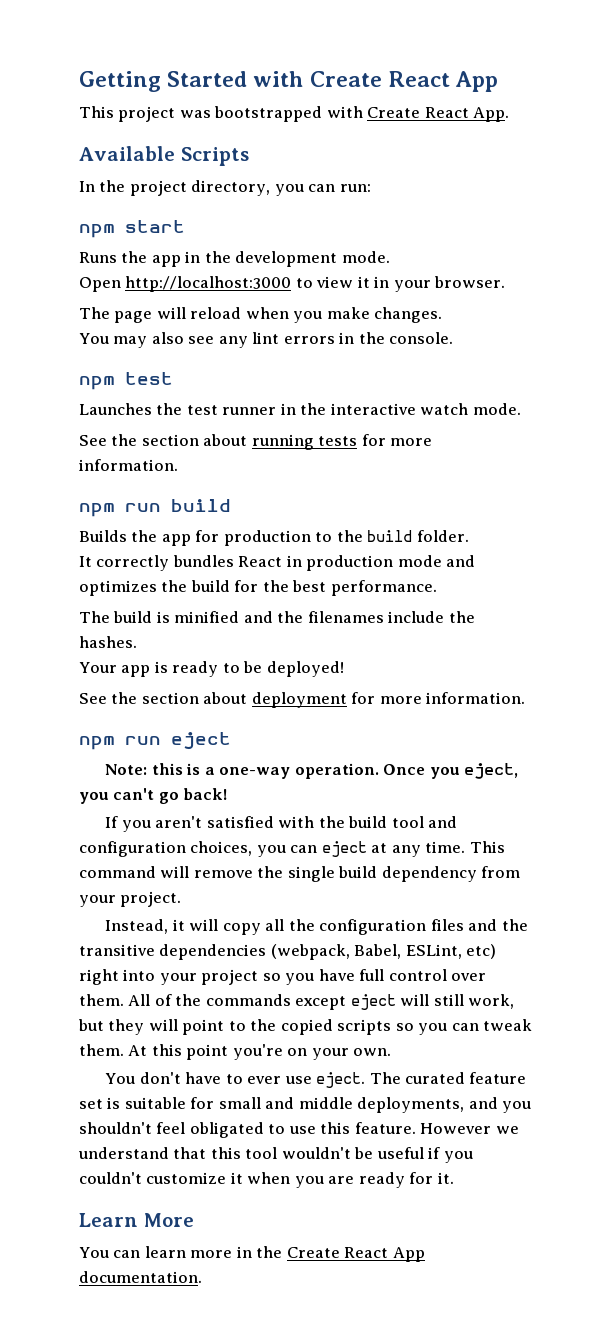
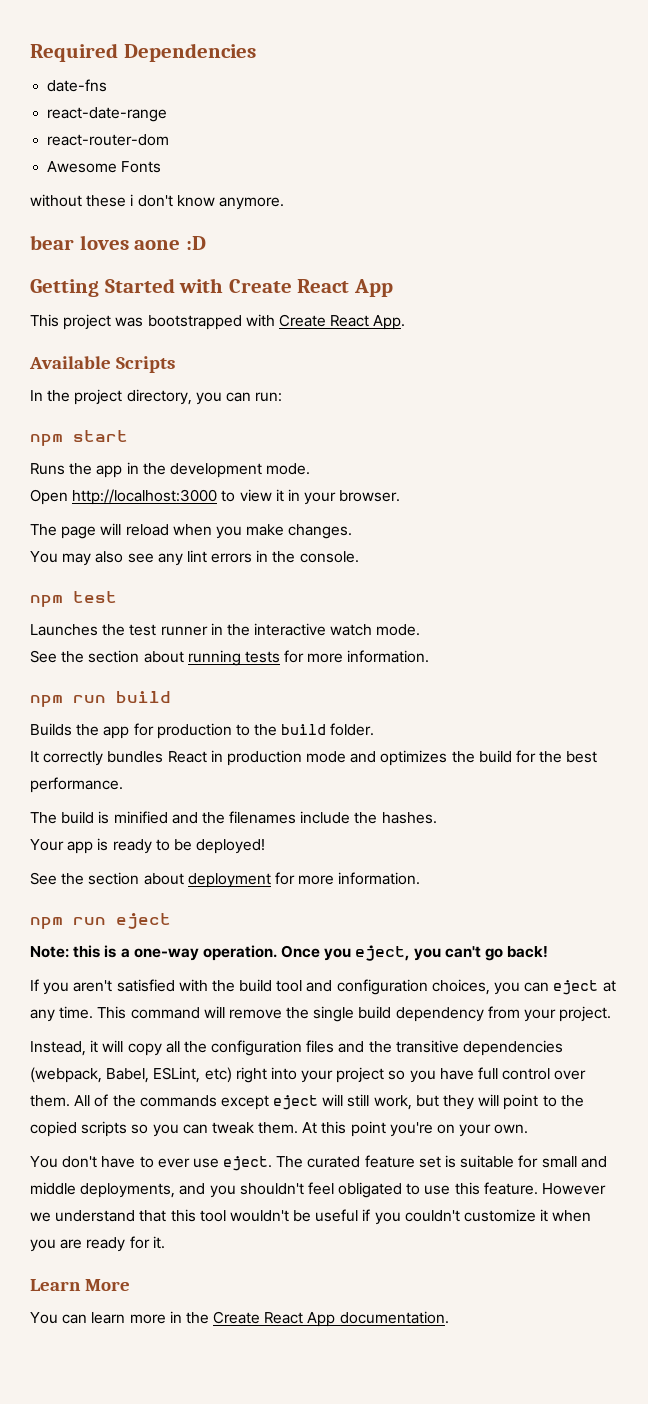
(79, 81) none -> [30,43,256,62] [47,79,108,92] [47,107,168,122] [47,134,170,146] [47,161,162,173] [30,194,284,210] [30,235,206,250] Required Dependencies // date-fns // react-date-range // react-router-dom // Awesome Fonts // without these i don't know anymore. // bear loves aone :D //

